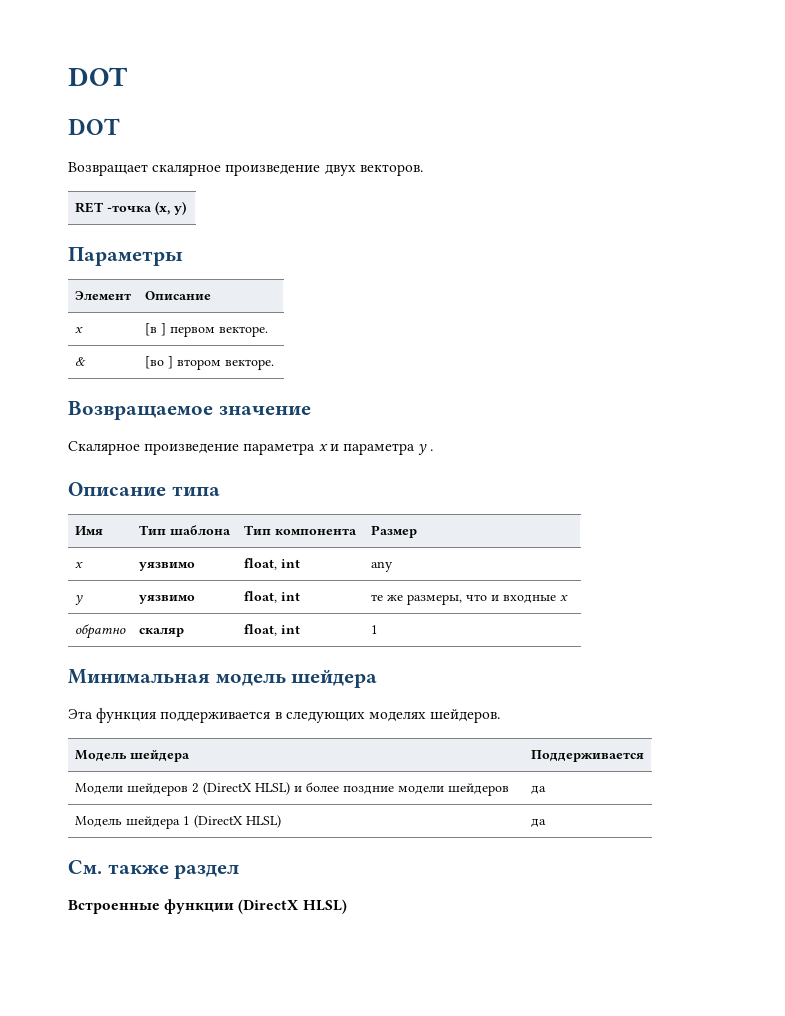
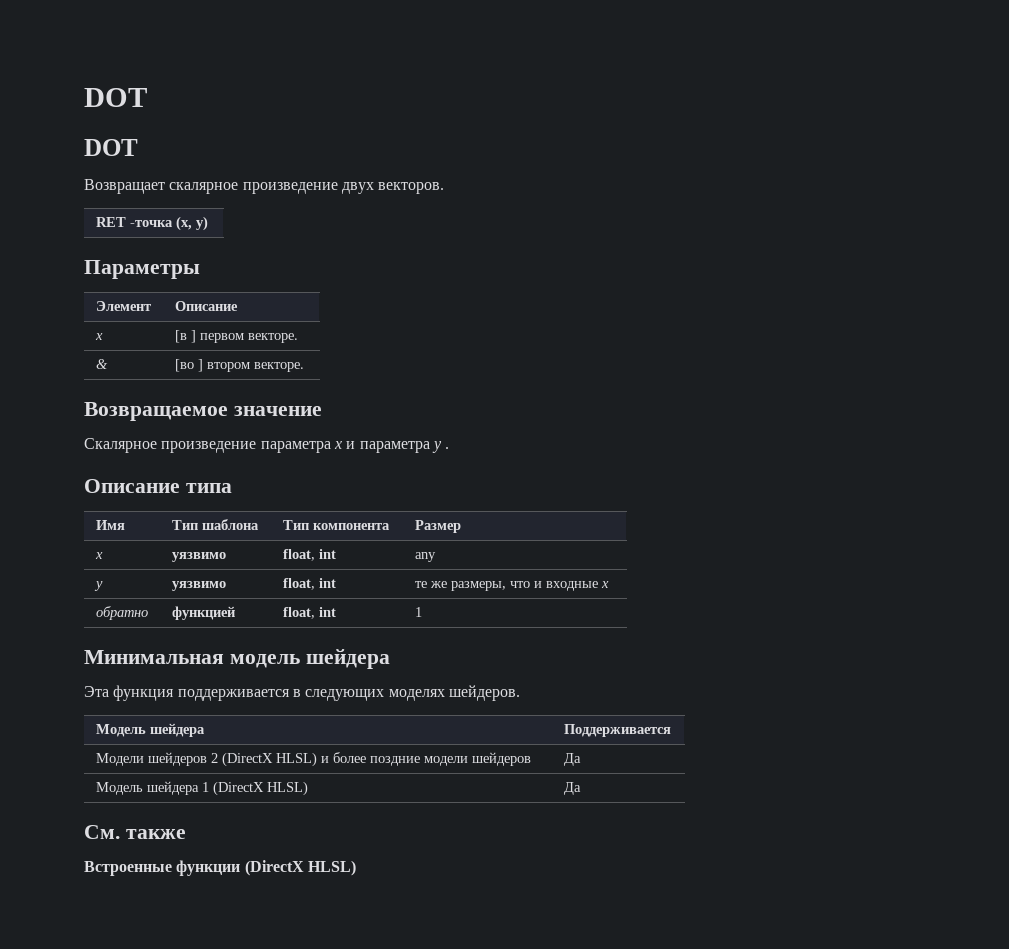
[138,628,184,637] скаляр -> [171,606,235,620] функцией
[530,786,546,794] да -> [563,753,581,766] Да
[530,819,546,827] да -> [563,782,581,795] Да
[174,864,240,879] раздел -> (186, 834) none

